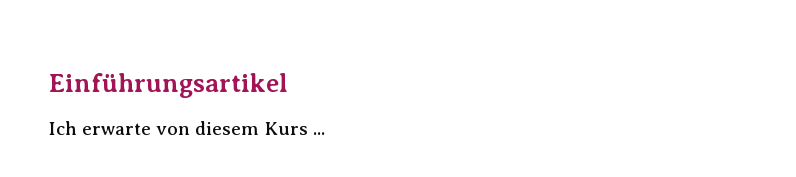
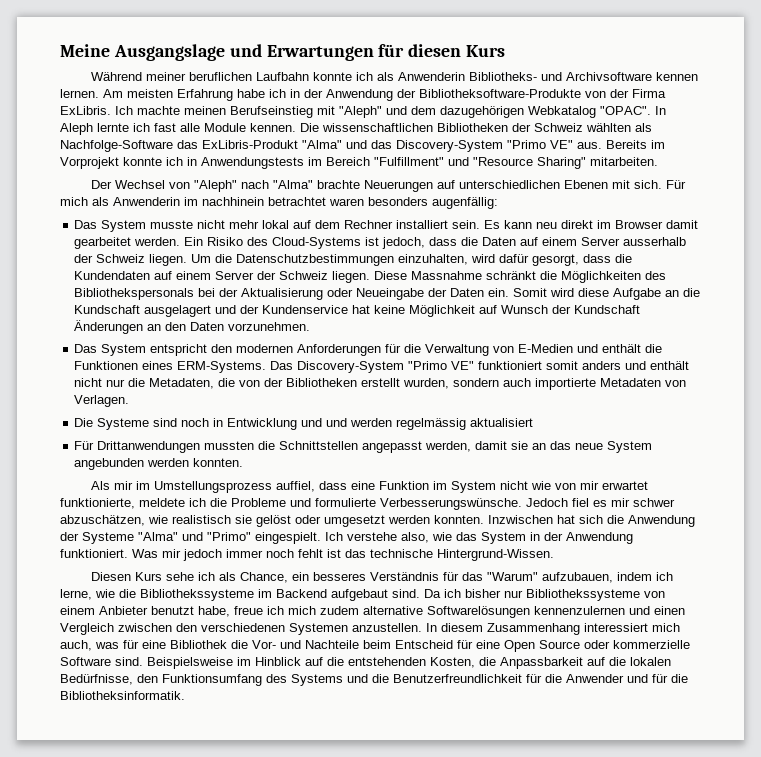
[49,73,288,98] [49,121,325,135] Einführungsartikel // Ich erwarte von diesem Kurs ... -> [60,44,506,61] [90,72,698,81] [60,89,666,101] [60,106,666,118] [60,123,652,135] [60,140,665,152] [60,157,658,169] [90,180,686,192] [60,197,498,209] [74,220,699,232] [74,237,687,249] [74,254,633,266] [74,271,667,283] [74,288,701,300] [74,305,641,317] [74,320,311,334] [74,344,663,356] [74,361,690,373] [74,378,687,390] [74,395,130,407] [74,418,534,430] [74,441,653,453] [74,458,244,470] [90,481,648,493] [60,498,675,510] [60,515,695,527] [60,532,633,544] [60,549,554,561] [90,572,673,583] [60,589,665,601] [60,606,685,618] [60,623,680,635] [60,640,690,652] [60,657,671,669] [60,674,688,686] [60,691,185,700] Meine Ausgangslage und Erwartungen für diesen Kurs // Während meiner beruflichen Laufbahn konnte ich als Anwenderin Bibliotheks- und Archivsoftware kennen lernen. Am meisten Erfahrung habe ich in der Anwendung der Bibliotheksoftware-Produkte von der Firma ExLibris. Ich machte meinen Berufseinstieg mit "Aleph" und dem dazugehörigen Webkatalog "OPAC". In Aleph lernte ich fast alle Module kennen. Die wissenschaftlichen Bibliotheken der Schweiz wählten als Nachfolge-Software das ExLibris-Produkt "Alma" und das Discovery-System "Primo VE" aus. Bereits im Vorprojekt konnte ich in Anwendungstests im Bereich "Fulfillment" und "Resource Sharing" mitarbeiten. // Der Wechsel von "Aleph" nach "Alma" brachte Neuerungen auf unterschiedlichen Ebenen mit sich. Für mich als Anwenderin im nachhinein betrachtet waren besonders augenfällig: // Das System musste nicht mehr lokal auf dem Rechner installiert sein. Es kann neu direkt im Browser damit gearbeitet werden. Ein Risiko des Cloud-Systems ist jedoch, dass die Daten auf einem Server ausserhalb der Schweiz liegen. Um die Datenschutzbestimmungen einzuhalten, wird dafür gesorgt, dass die Kundendaten auf einem Server der Schweiz liegen. Diese Massnahme schränkt die Möglichkeiten des Bibliothekspersonals bei der Aktualisierung oder Neueingabe der Daten ein. Somit wird diese Aufgabe an die Kundschaft ausgelagert und der Kundenservice hat keine Möglichkeit auf Wunsch der Kundschaft Änderungen an den Daten vorzunehmen. // Das System entspricht den modernen Anforderungen für die Verwaltung von E-Medien und enthält die Funktionen eines ERM-Systems. Das Discovery-System "Primo VE" funktioniert somit anders und enthält nicht nur die Metadaten, die von der Bibliotheken erstellt wurden, sondern auch importierte Metadaten von Verlagen. // Die Systeme sind noch in Entwicklung und und werden regelmässig aktualisiert // Für Drittanwendungen mussten die Schnittstellen angepasst werden, damit sie an das neue System angebunden werden konnten. // Als mir im Umstellungsprozess auffiel, dass eine Funktion im System nicht wie von mir erwartet funktionierte, meldete ich die Probleme und formulierte Verbesserungswünsche. Jedoch fiel es mir schwer abzuschätzen, wie realistisch sie gelöst oder umgesetzt werden konnten. Inzwischen hat sich die Anwendung der Systeme "Alma" und "Primo" eingespielt. Ich verstehe also, wie das System in der Anwendung funktioniert. Was mir jedoch immer noch fehlt ist das technische Hintergrund-Wissen. // Diesen Kurs sehe ich als Chance, ein besseres Verständnis für das "Warum" aufzubauen, indem ich lerne, wie die Bibliothekssysteme im Backend aufgebaut sind. Da ich bisher nur Bibliothekssysteme von einem Anbieter benutzt habe, freue ich mich zudem alternative Softwarelösungen kennenzulernen und einen Vergleich zwischen den verschiedenen Systemen anzustellen. In diesem Zusammenhang interessiert mich auch, was für eine Bibliothek die Vor- und Nachteile beim Entscheid für eine Open Source oder kommerzielle Software sind. Beispielsweise im Hinblick auf die entstehenden Kosten, die Anpassbarkeit auf die lokalen Bedürfnisse, den Funktionsumfang des Systems und die Benutzerfreundlichkeit für die Anwender und für die Bibliotheksinformatik.

